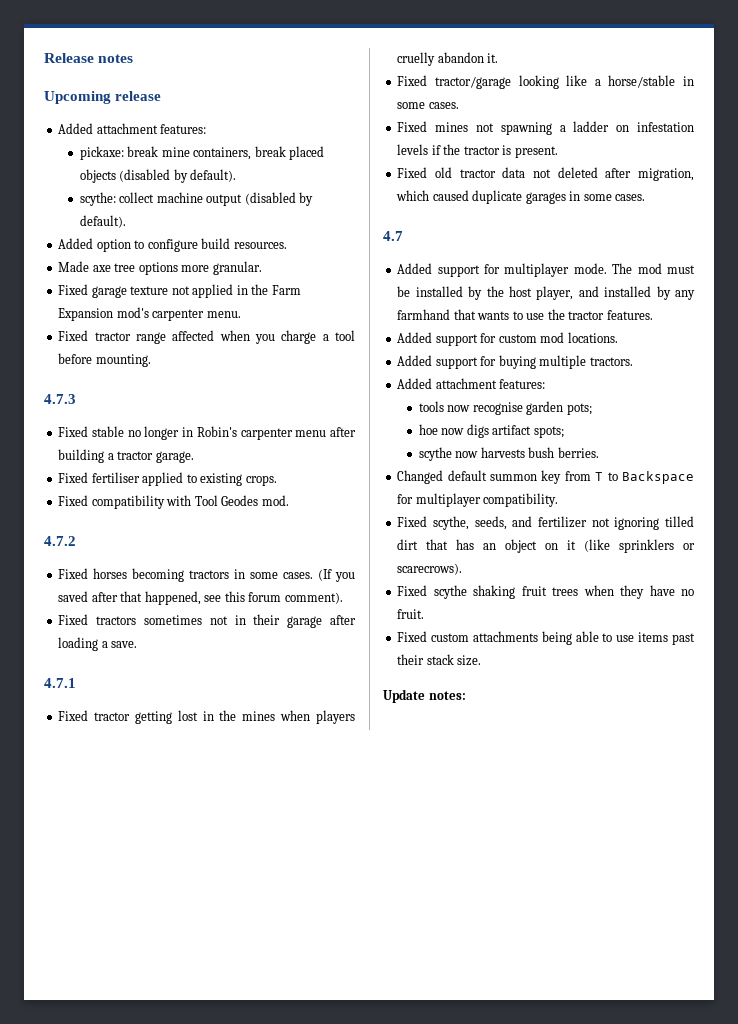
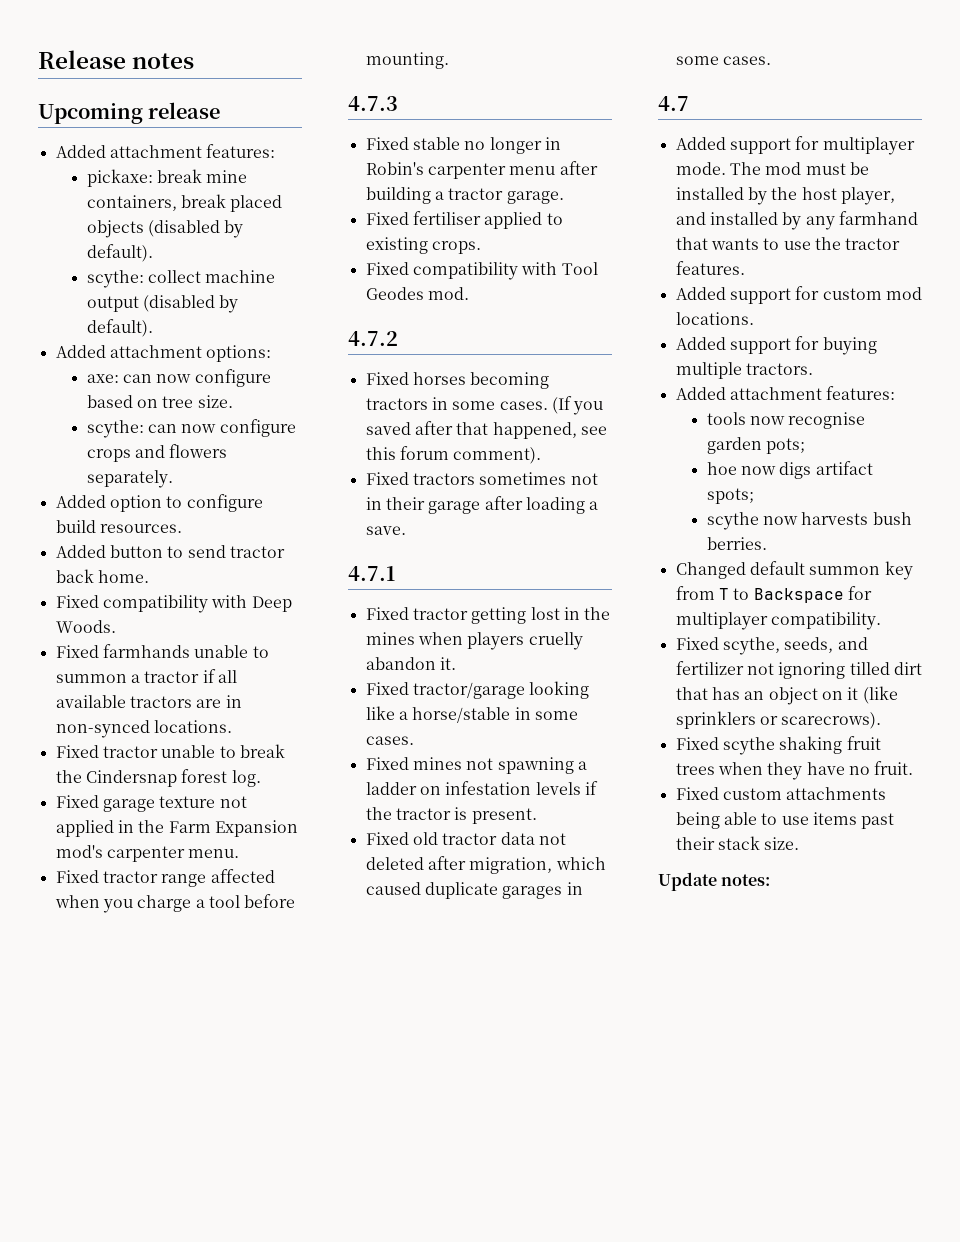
(126, 221) none -> [55,345,272,362] [86,369,271,387] [86,395,233,408] [86,419,296,438] [86,444,228,462] [86,470,173,488] // Added attachment options: // axe: can now configure based on tree size. // scythe: can now configure crops and flowers separately.
[58,261,262,275] Made axe tree options more granular. -> [55,545,285,558] [55,569,149,583] [55,595,292,613] [55,620,116,633] [55,644,269,658] [55,669,237,683] [55,695,242,708] [55,720,232,738] [55,744,285,758] [55,769,261,787] Added button to send tractor back home. // Fixed compatibility with Deep Woods. // Fixed farmhands unable to summon a tractor if all available tractors are in non-synced locations. // Fixed tractor unable to break the Cindersnap forest log.

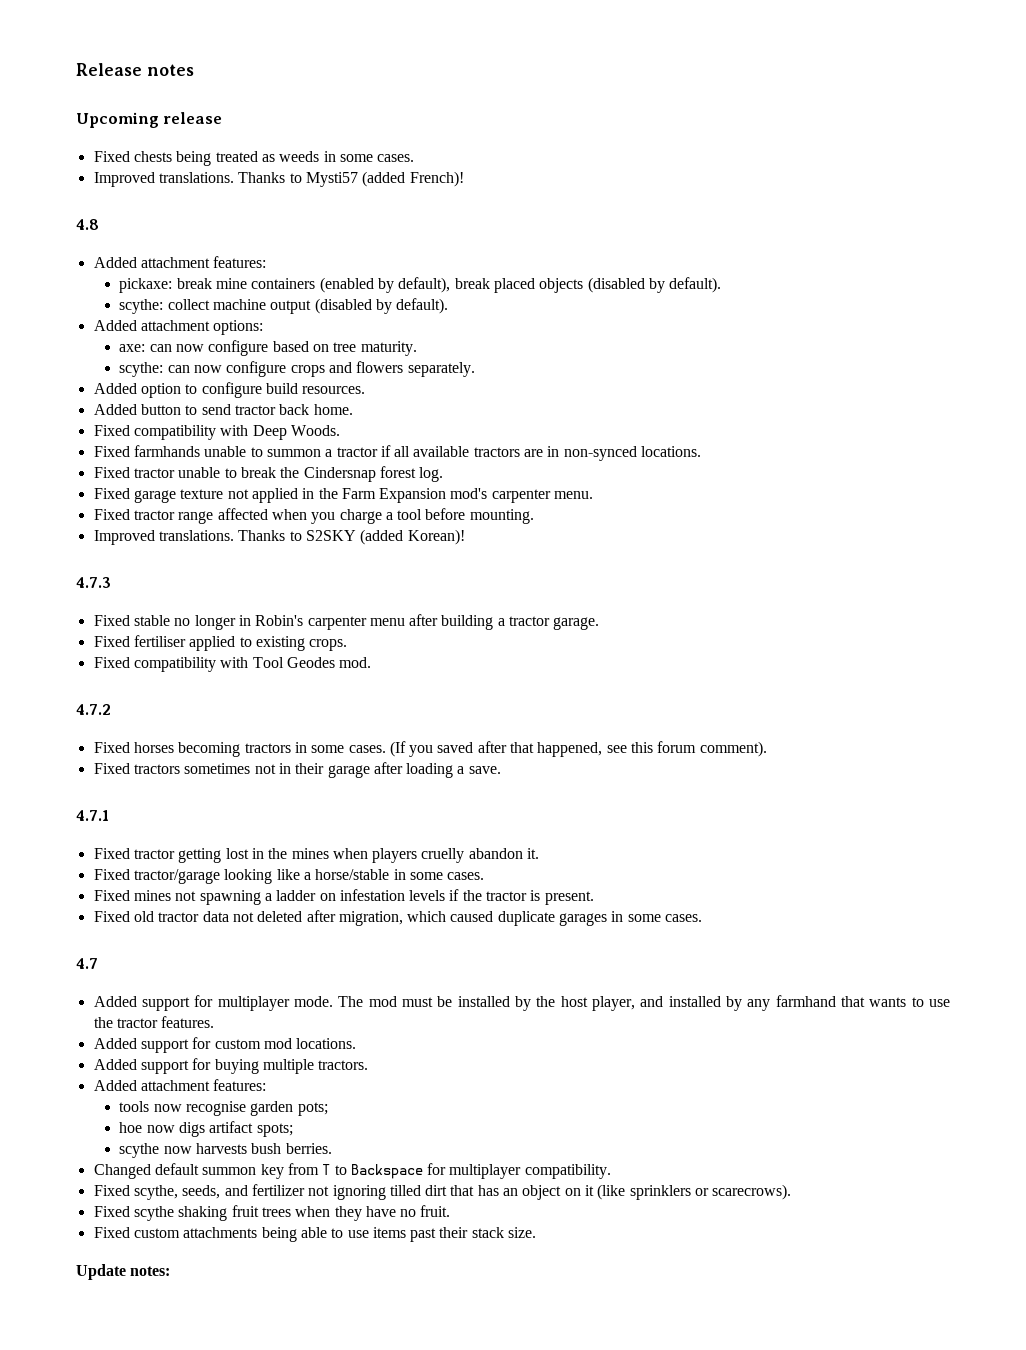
(221, 110) none -> [93,151,415,166] [93,171,464,187] [76,219,99,230] // Fixed chests being treated as weeds in some cases. // Improved translations. Thanks to Mysti57 (added French)! // 4.8
[86,195,177,211] containers, -> [251,277,451,293] containers (enabled by default),
[197,395,233,408] size. -> [360,341,417,356] maturity.
(449, 60) none -> [93,529,465,545] // Improved translations. Thanks to S2SKY (added Korean)!

